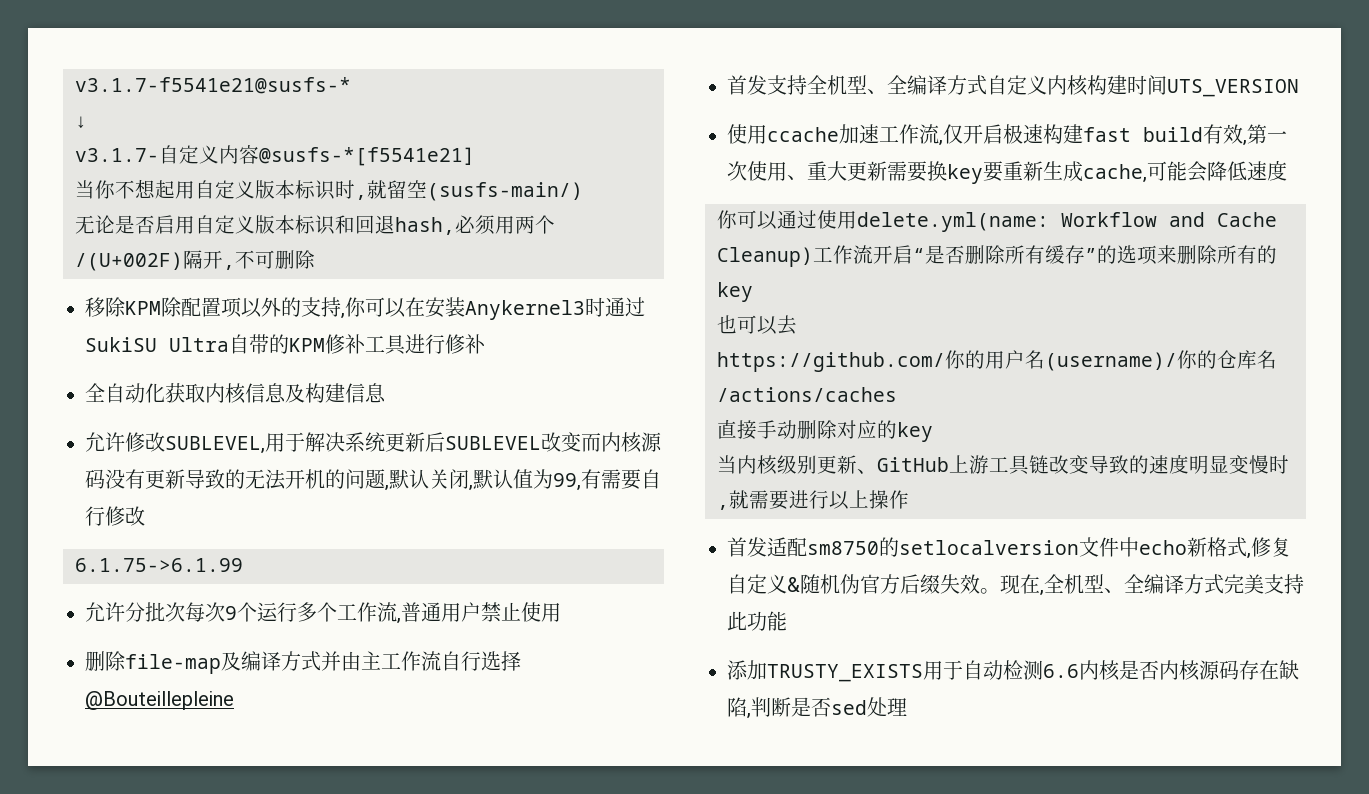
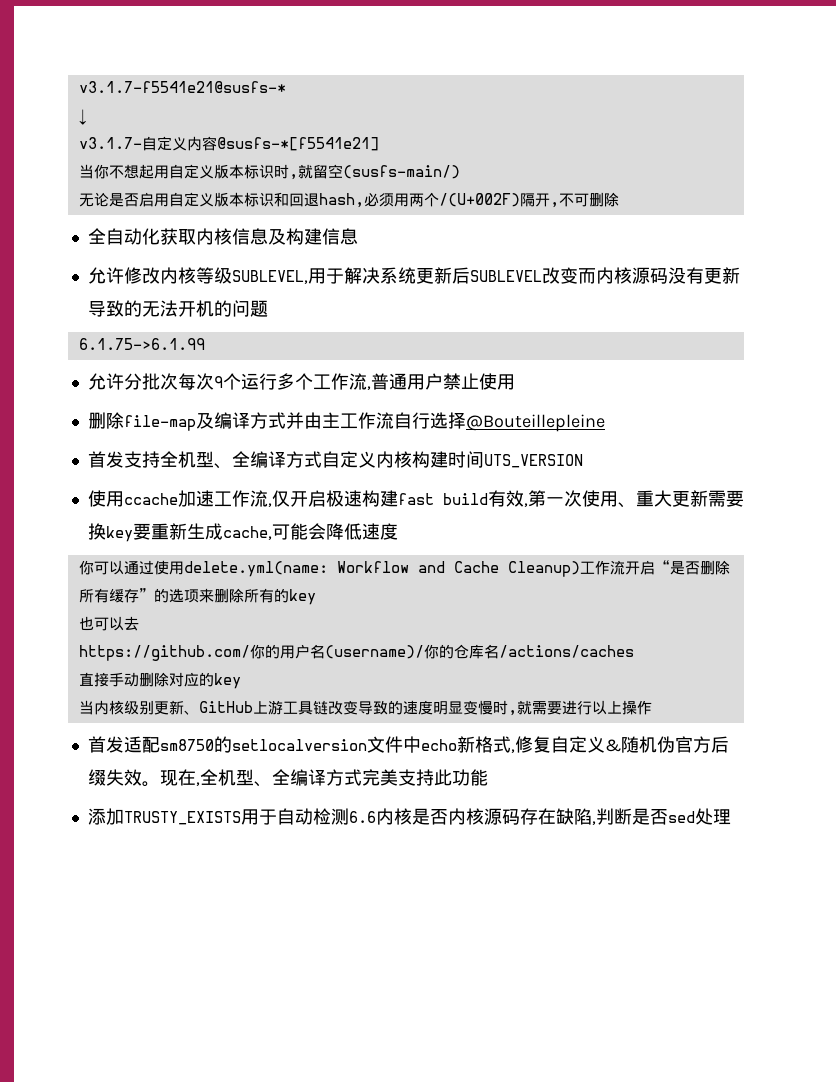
[85,297,645,320] [85,334,485,355] // 移除KPM除配置项以外的支持,你可以在安装Anykernel3时通过SukiSU Ultra自带的KPM修补工具进行修补 -> (619, 199) none
(165, 442) none -> [159,267,232,284] 内核等级
[385,469,661,491] [85,506,145,526] ,默认关闭,默认值为99,有需要自行修改 -> (268, 308) none

